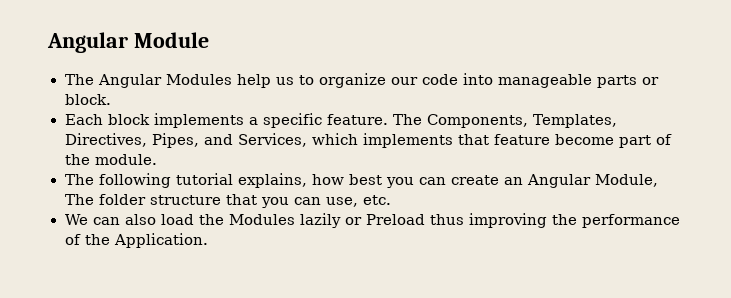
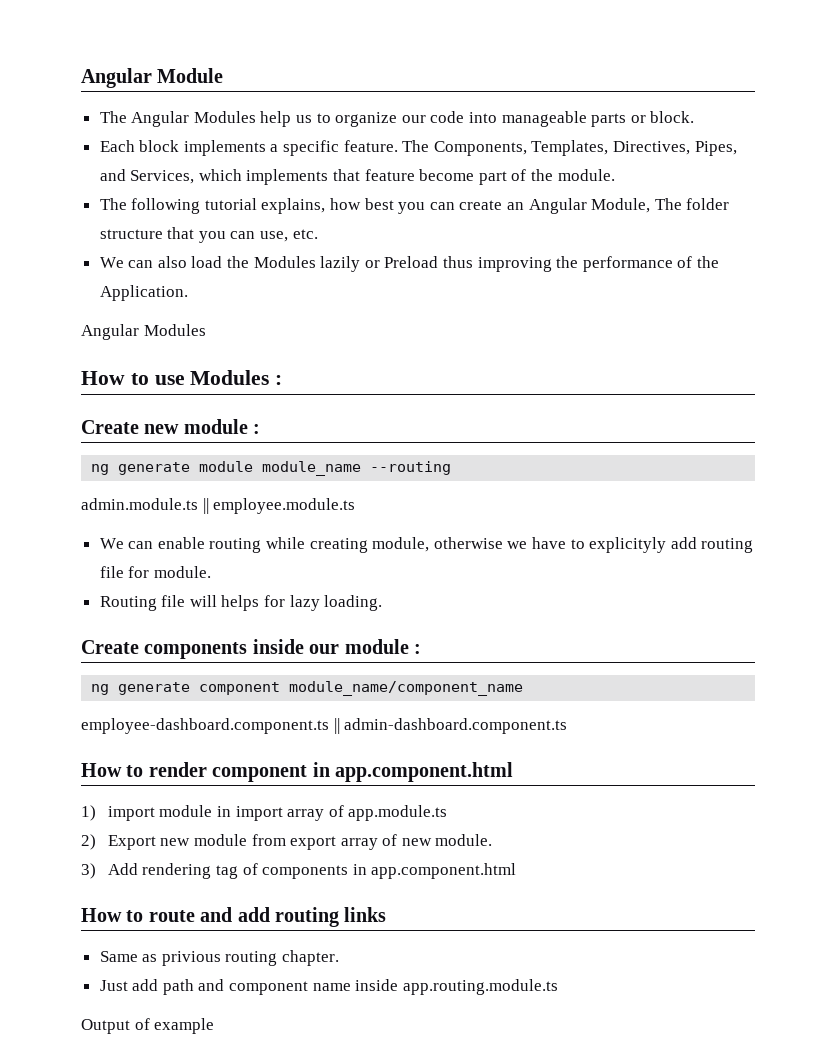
(208, 240) none -> [81,324,206,340] [81,370,283,385] [81,419,261,434] [91,461,452,476] [81,498,356,514] [99,537,754,553] [99,566,211,578] [99,595,383,611] [81,639,421,659] [91,681,524,696] [81,718,568,734] [81,762,513,782] [81,805,448,821] [81,834,493,850] [81,863,517,879] [81,907,387,927] [99,950,340,966] [99,979,558,995] [81,1018,215,1034] // Angular Modules // How to use Modules : // Create new module : // ng generate module module_name --routing // admin.module.ts || employee.module.ts // We can enable routing while creating module, otherwise we have to explicityly add routing file for module. // Routing file will helps for lazy loading. // Create components inside our module : // ng generate component module_name/component_name // employee-dashboard.component.ts || admin-dashboard.component.ts // How to render component in app.component.html // 1) import module in import array of app.module.ts // 2) Export new module from export array of new module. // 3) Add rendering tag of components in app.component.html // How to route and add routing links // Same as privious routing chapter. // Just add path and component name inside app.routing.module.ts // Output of example

